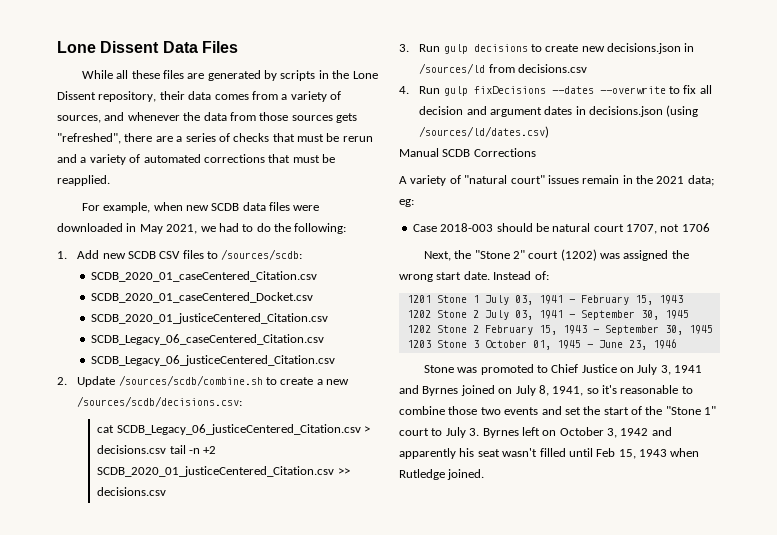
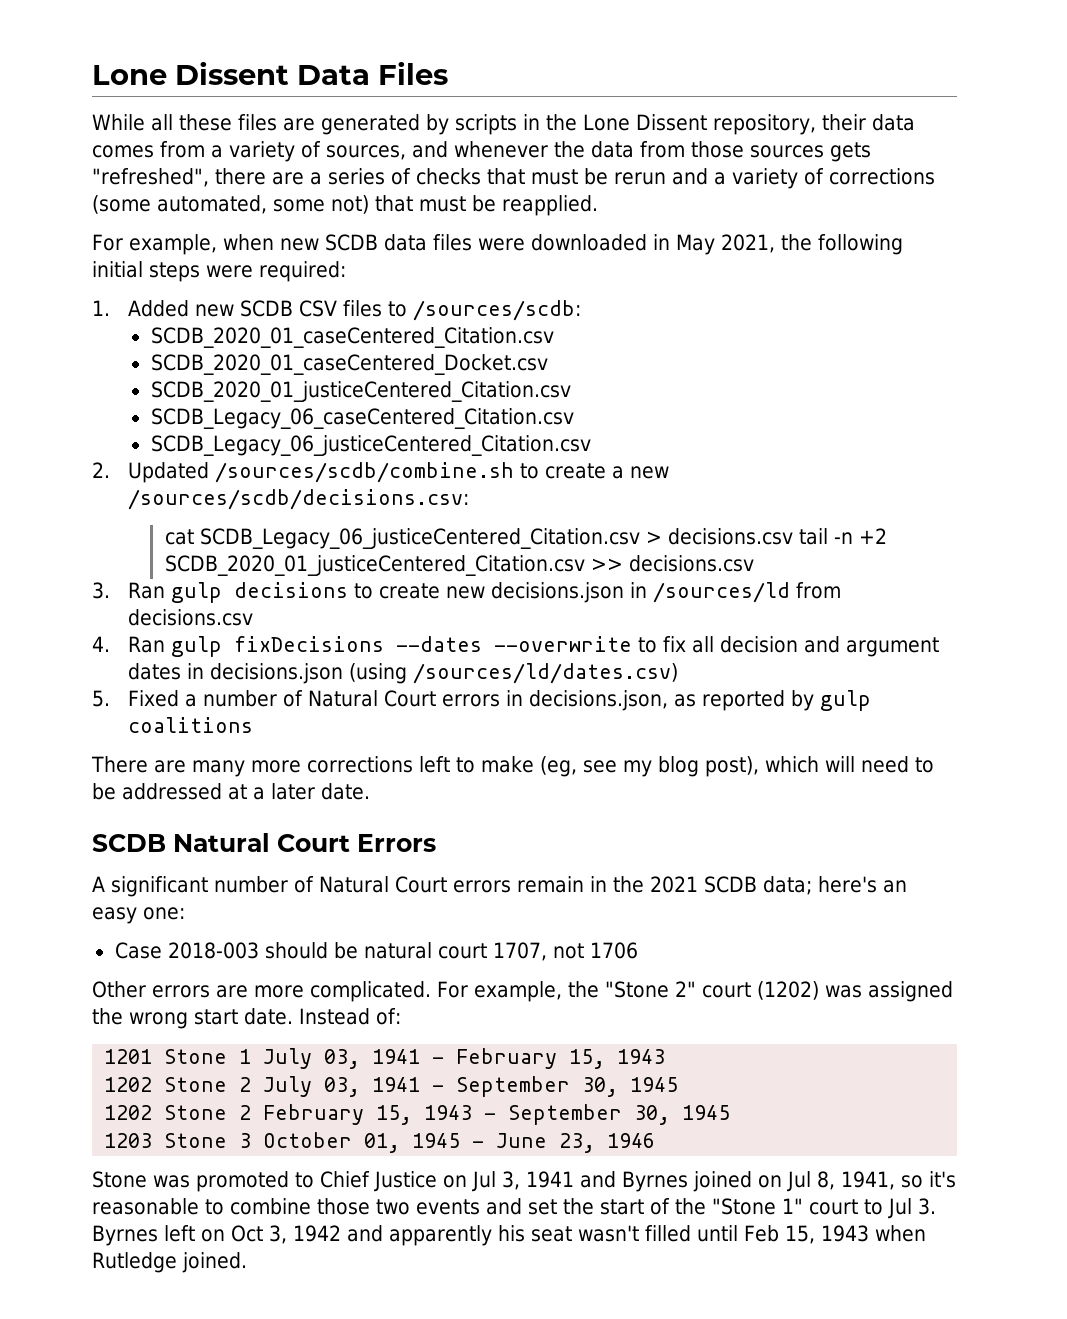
[143,154,265,163] automated corrections -> [829,168,935,185] [92,195,369,214] corrections (some automated, some not)
[200,223,347,234] we had to do the following: -> [780,234,903,255] [92,261,346,282] the following initial steps were required:
[77,250,100,259] Add -> [128,300,190,317] Added
[77,376,116,387] Update -> [128,462,210,483] Updated
[419,44,441,52] Run -> [128,582,166,599] Ran
[419,86,441,94] Run -> [128,636,166,653] Ran
[399,148,536,157] [399,175,714,186] [399,199,414,207] Manual SCDB Corrections // A variety of "natural court" issues remain in the 2021 data; eg: -> [92,690,872,711] [128,717,254,733] [91,756,934,777] [92,783,370,800] [92,833,436,852] [92,876,907,897] [92,907,185,924] 5. Fixed a number of Natural Court errors in decisions.json, as reported by gulp coalitions // There are many more corrections left to make (eg, see my blog post), which will need to be addressed at a later date. // SCDB Natural Court Errors // A significant number of Natural Court errors remain in the 2021 SCDB data; here's an easy one:
[423,251,451,261] Next, -> [92,981,562,1002] Other errors are more complicated. For example,
[637,364,658,375] July -> [472,1171,496,1192] Jul
[515,385,536,396] July -> [787,1171,811,1192] Jul
[445,427,466,438] July -> [888,1198,912,1219] Jul
[559,427,604,436] October -> [231,1225,263,1242] Oct

